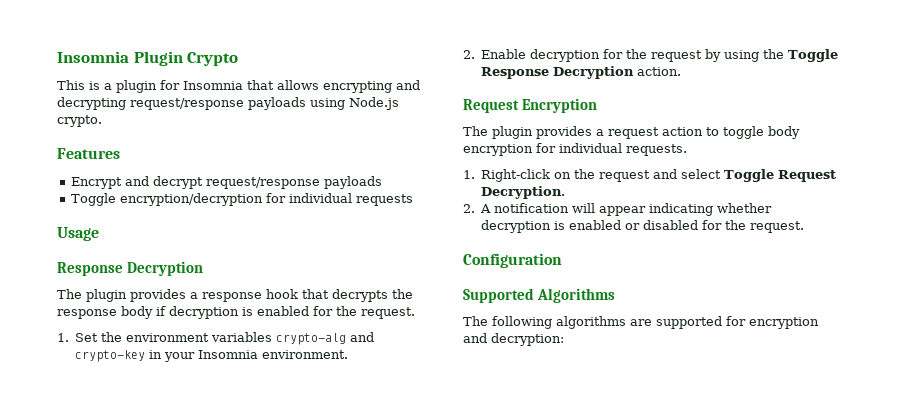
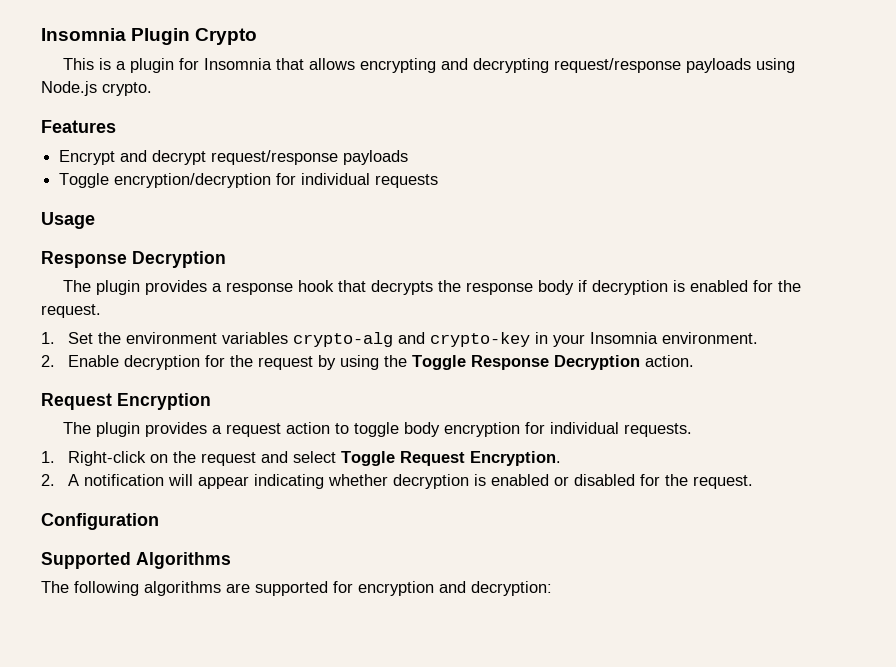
[481,186,566,199] Decryption. -> [469,451,561,466] Encryption.

